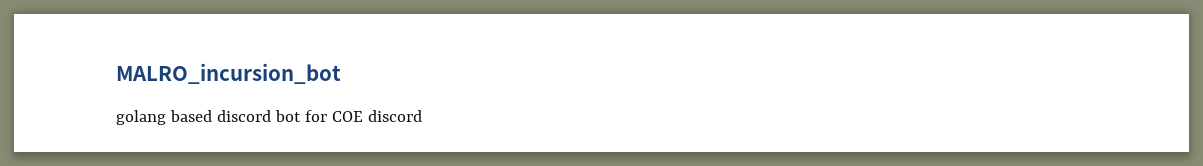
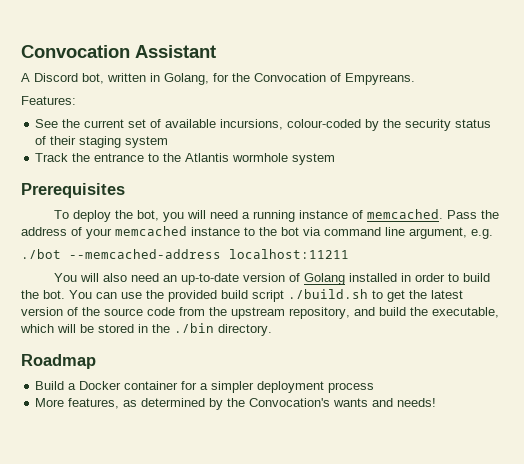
[116,63,341,84] [116,110,422,125] MALRO_incursion_bot // golang based discord bot for COE discord -> [21,45,216,58] [21,73,415,85] [21,96,76,105] [35,119,492,131] [35,136,169,148] [35,153,336,165] [21,183,125,198] [53,209,499,222] [21,226,493,239] [21,249,349,259] [53,273,490,285] [21,289,463,302] [21,307,499,319] [20,323,272,336] [21,354,96,369] [35,381,375,393] [35,398,437,410] Convocation Assistant // A Discord bot, written in Golang, for the Convocation of Empyreans. // Features: // See the current set of available incursions, colour-coded by the security status of their staging system // Track the entrance to the Atlantis wormhole system // Prerequisites // To deploy the bot, you will need a running instance of memcached. Pass the address of your memcached instance to the bot via command line argument, e.g. // ./bot --memcached-address localhost:11211 // You will also need an up-to-date version of Golang installed in order to build the bot. You can use the provided build script ./build.sh to get the latest version of the source code from the upstream repository, and build the executable, which will be stored in the ./bin directory. // Roadmap // Build a Docker container for a simpler deployment process // More features, as determined by the Convocation's wants and needs!

